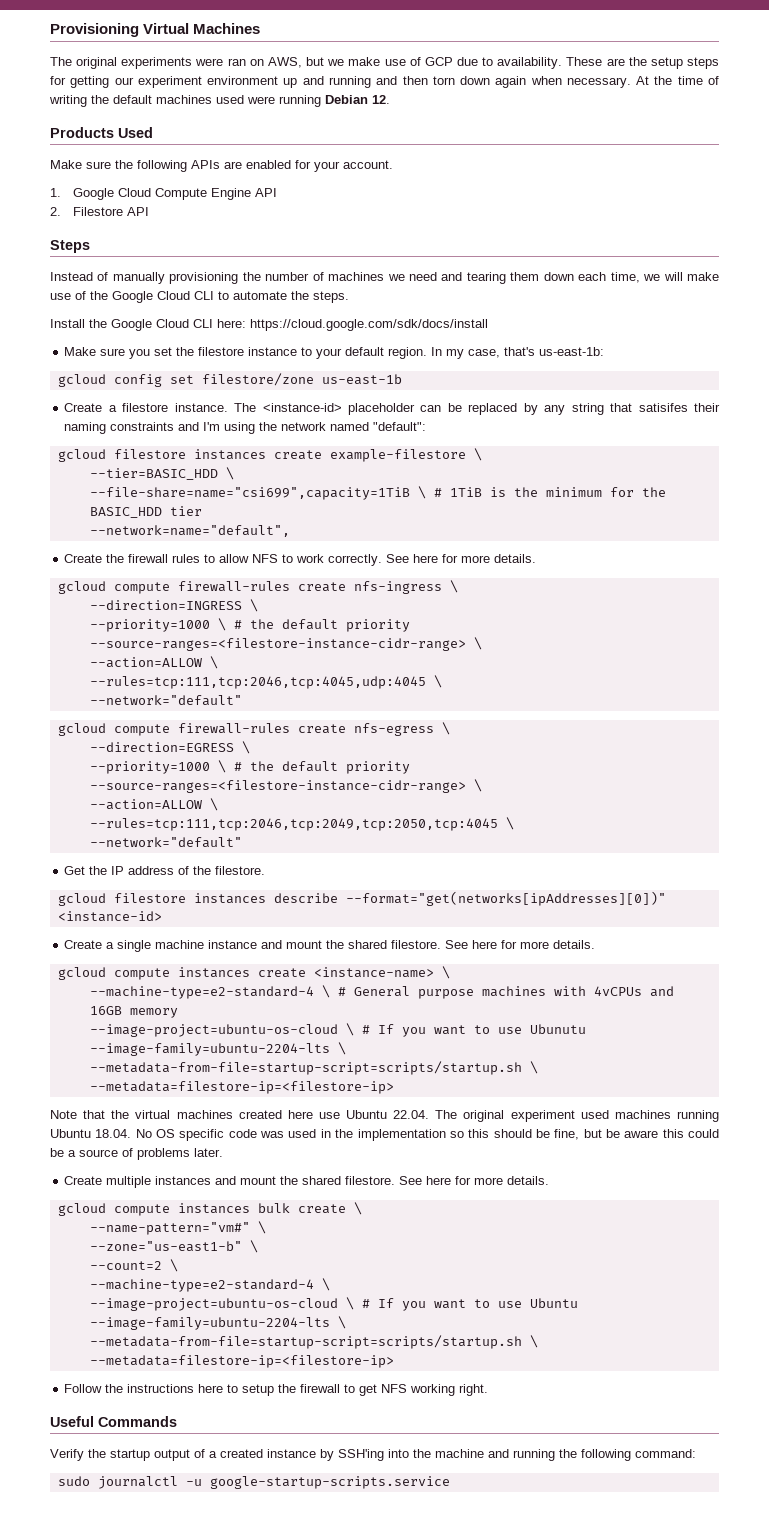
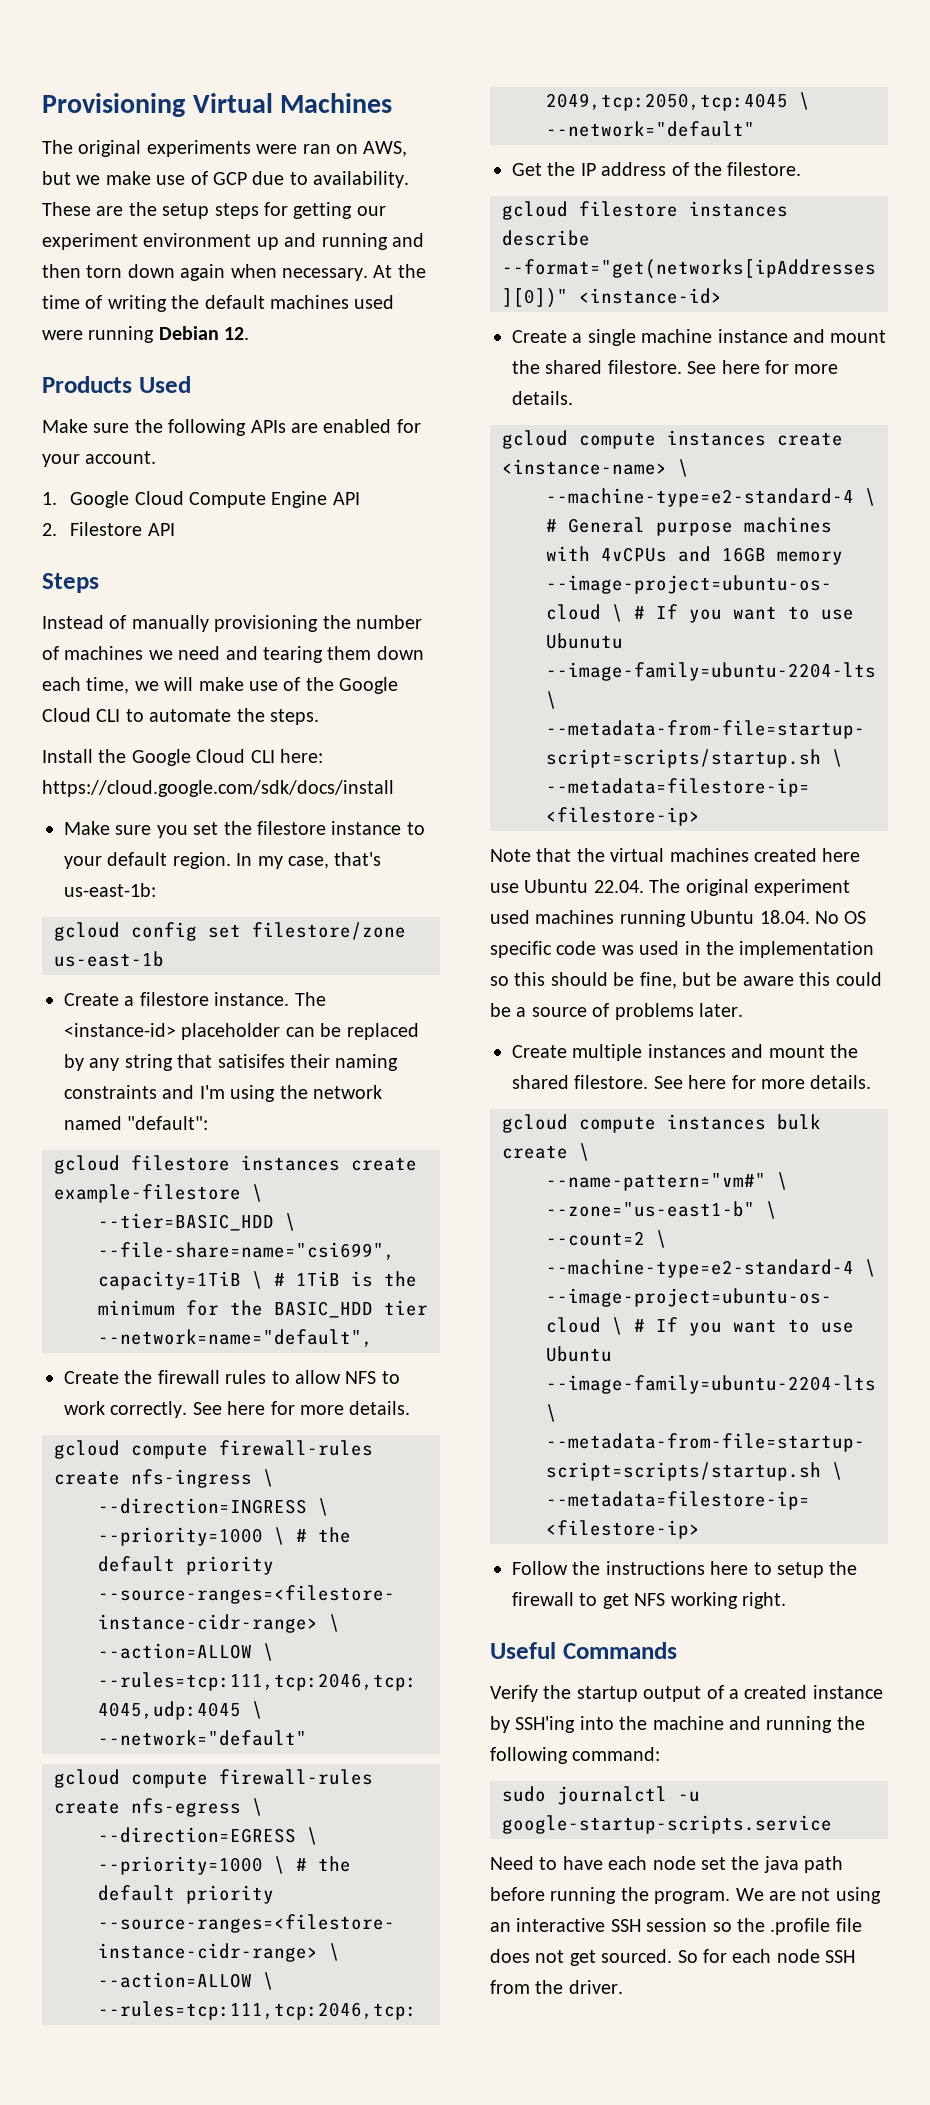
(450, 1482) none -> [490,1856,844,1873] [490,1887,881,1904] [490,1918,862,1935] [490,1949,856,1966] [490,1980,623,1994] // Need to have each node set the java path before running the program. We are not using an interactive SSH session so the .profile file does not get sourced. So for each node SSH from the driver.

